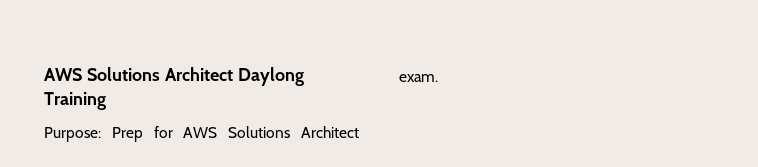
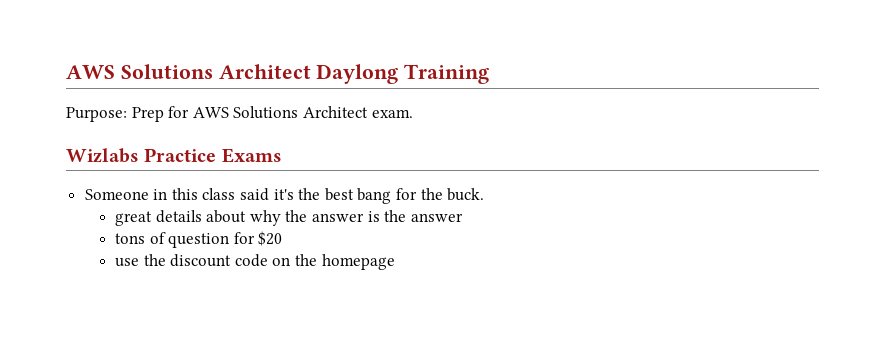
(438, 78) none -> [66,148,282,163] [84,188,485,204] [115,210,463,226] [115,231,283,248] [115,254,395,270] // Wizlabs Practice Exams // Someone in this class said it's the best bang for the buck. // great details about why the answer is the answer // tons of question for $20 // use the discount code on the homepage

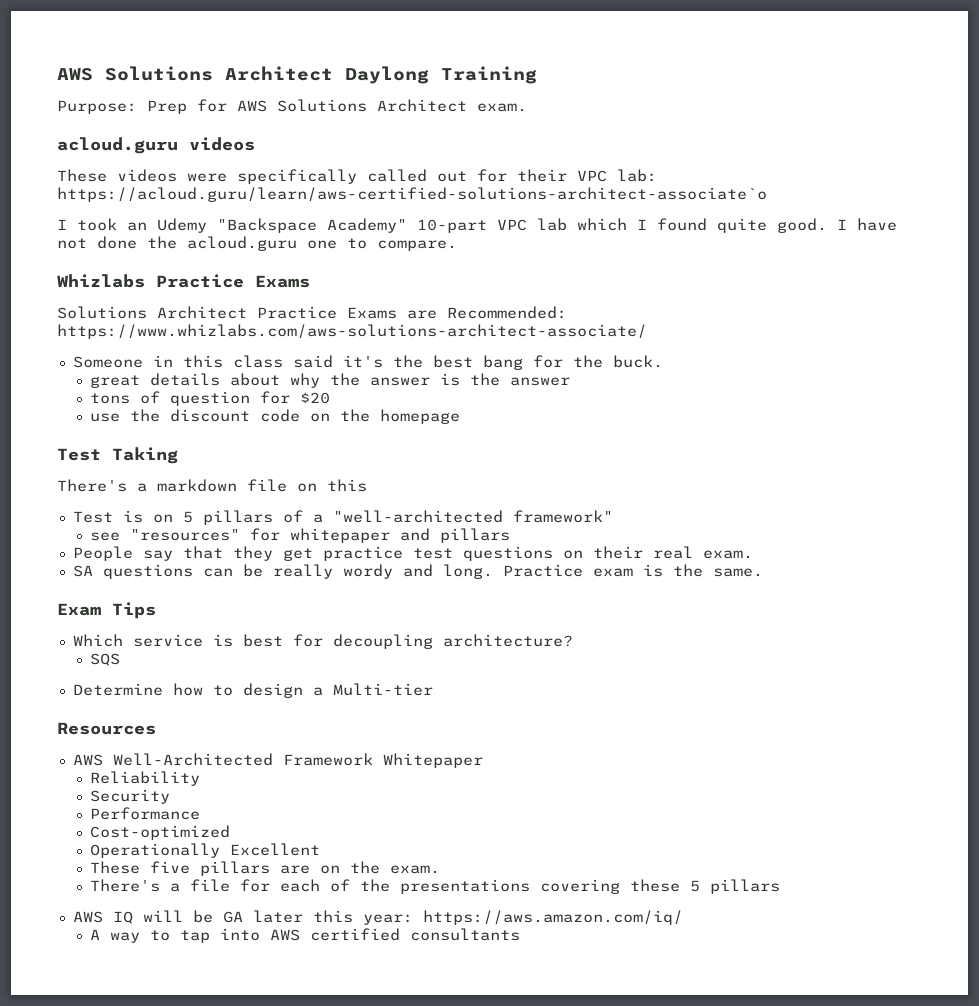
[66,148,282,163] Wizlabs Practice Exams -> [57,137,255,154] [57,169,657,184] [57,187,767,202] [57,218,897,233] [57,236,457,251] [57,274,310,288] [57,306,567,319] [57,324,647,339] acloud.guru videos // These videos were specifically called out for their VPC lab: https://acloud.guru/learn/aws-certified-solutions-architect-associate`o // I took an Udemy "Backspace Academy" 10-part VPC lab which I found quite good. I have not done the acloud.guru one to compare. // Whizlabs Practice Exams // Solutions Architect Practice Exams are Recommended: https://www.whizlabs.com/aws-solutions-architect-associate/
(395, 262) none -> [57,447,178,464] [57,479,367,492] [72,510,613,525] [90,528,511,543] [72,546,753,561] [72,564,763,579] [57,602,156,619] [72,634,573,649] [90,653,121,666] [72,683,433,698] [57,722,156,735] [72,753,483,768] [90,771,201,786] [90,789,171,804] [90,807,201,820] [90,825,231,840] [90,843,321,858] [90,861,441,876] [90,879,781,894] [72,910,683,925] [90,928,521,943] // Test Taking // There's a markdown file on this // Test is on 5 pillars of a "well-architected framework" // see "resources" for whitepaper and pillars // People say that they get practice test questions on their real exam. // SA questions can be really wordy and long. Practice exam is the same. // Exam Tips // Which service is best for decoupling architecture? // SQS // Determine how to design a Multi-tier // Resources // AWS Well-Architected Framework Whitepaper // Reliability // Security // Performance // Cost-optimized // Operationally Excellent // These five pillars are on the exam. // There's a file for each of the presentations covering these 5 pillars // AWS IQ will be GA later this year: https://aws.amazon.com/iq/ // A way to tap into AWS certified consultants

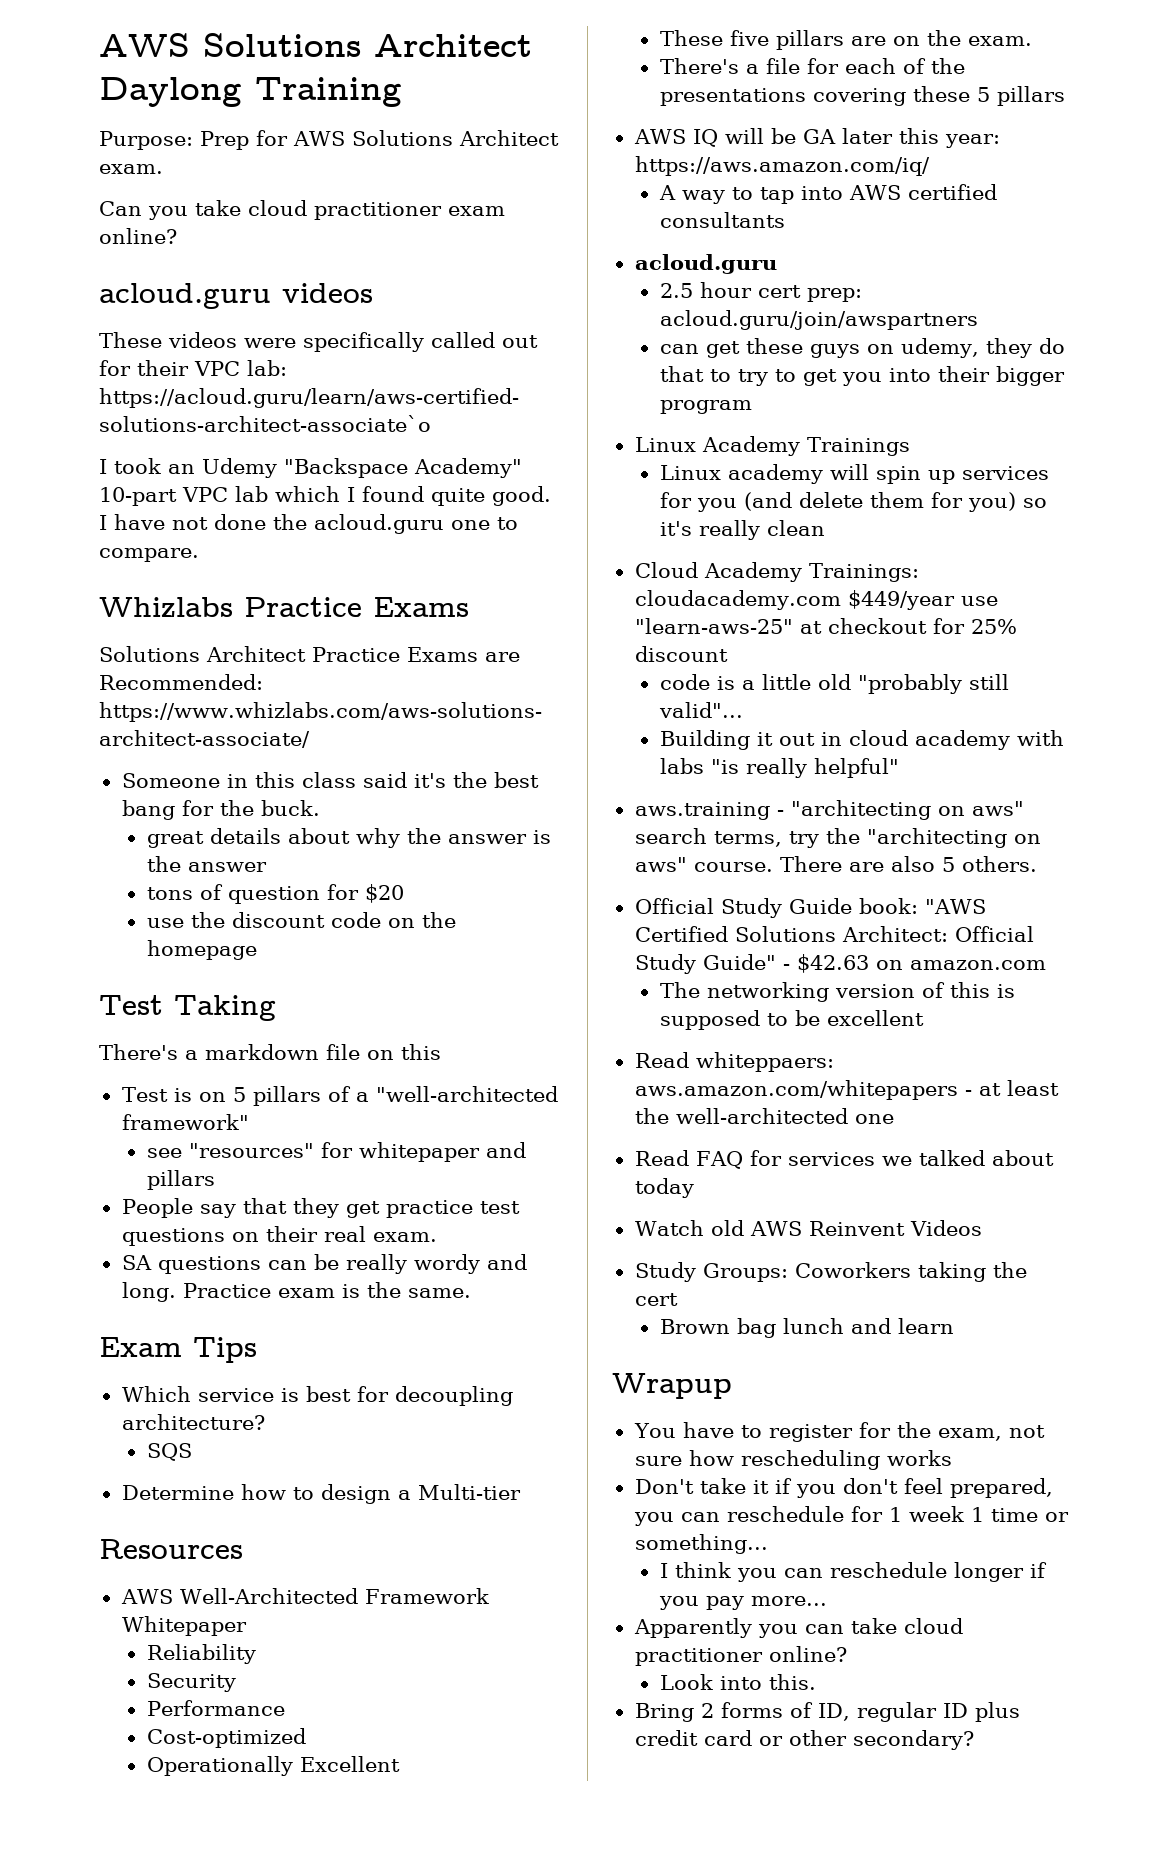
(527, 107) none -> [99,200,505,220] [99,228,177,244] // Can you take cloud practitioner exam online?
(521, 934) none -> [634,254,777,274] [659,282,862,302] [659,310,978,330] [659,338,1065,358] [659,366,1065,386] [659,400,752,414] [634,436,910,456] [659,464,1049,484] [659,492,1047,512] [659,520,825,540] [634,562,919,582] [634,590,998,610] [634,618,1017,634] [634,646,728,662] [659,674,1009,694] [658,702,743,718] [659,730,1064,750] [659,758,899,778] [634,800,1024,820] [634,828,1041,848] [634,856,1037,872] [634,898,986,918] [634,926,1034,942] [634,954,1046,974] [659,982,1015,1002] [659,1010,924,1030] [634,1052,834,1072] [634,1080,1059,1100] [634,1108,894,1124] [634,1150,1054,1169] [634,1178,694,1198] [634,1220,982,1236] [634,1262,1027,1282] [634,1293,678,1306] [659,1318,954,1338] [612,1373,732,1399] [633,1422,1045,1442] [634,1450,952,1470] [634,1478,1053,1498] [633,1506,1069,1526] [634,1534,768,1554] [659,1562,1047,1582] [658,1596,827,1610] [633,1618,963,1638] [634,1646,847,1666] [659,1674,816,1690] [634,1702,1020,1722] [634,1730,974,1750] // acloud.guru // 2.5 hour cert prep: acloud.guru/join/awspartners // can get these guys on udemy, they do that to try to get you into their bigger program // Linux Academy Trainings // Linux academy will spin up services for you (and delete them for you) so it's really clean // Cloud Academy Trainings: cloudacademy.com $449/year use "learn-aws-25" at checkout for 25% discount // code is a little old "probably still valid"... // Building it out in cloud academy with labs "is really helpful" // aws.training - "architecting on aws" search terms, try the "architecting on aws" course. There are also 5 others. // Official Study Guide book: "AWS Certified Solutions Architect: Official Study Guide" - $42.63 on amazon.com // The networking version of this is supposed to be excellent // Read whiteppaers: aws.amazon.com/whitepapers - at least the well-architected one // Read FAQ for services we talked about today // Watch old AWS Reinvent Videos // Study Groups: Coworkers taking the cert // Brown bag lunch and learn // Wrapup // You have to register for the exam, not sure how rescheduling works // Don't take it if you don't feel prepared, you can reschedule for 1 week 1 time or something... // I think you can reschedule longer if you pay more... // Apparently you can take cloud practitioner online? // Look into this. // Bring 2 forms of ID, regular ID plus credit card or other secondary?

